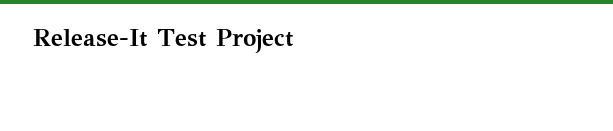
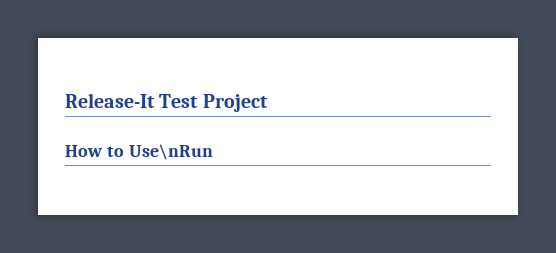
(294, 41) none -> [65,144,213,160] // How to Use\nRun

